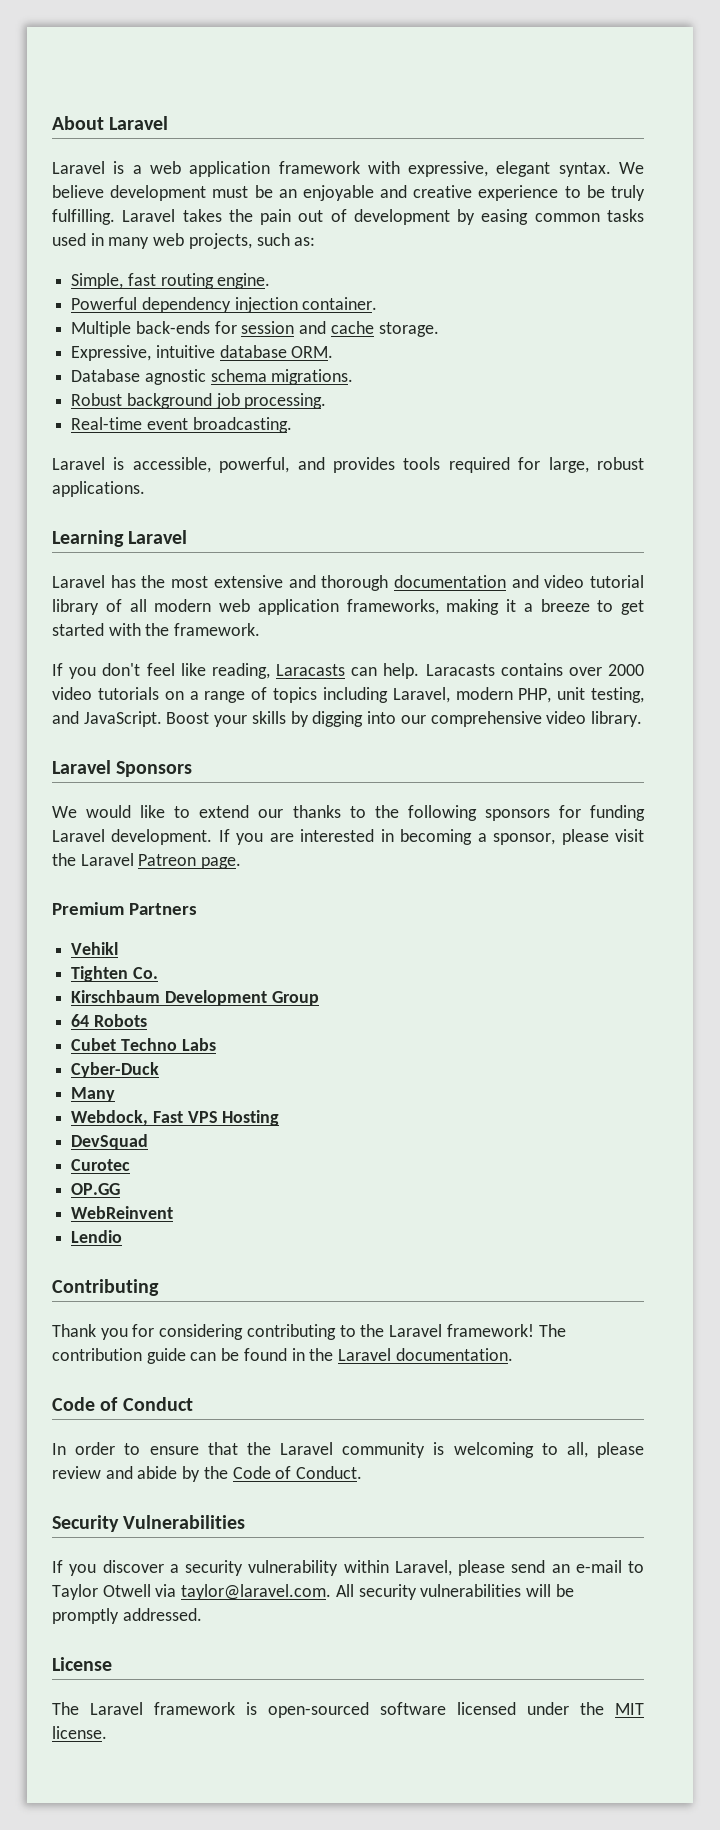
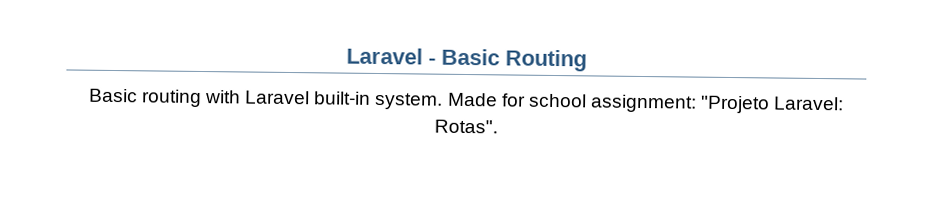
[52,116,169,130] [52,161,644,177] [52,185,645,201] [52,209,644,225] [52,233,316,249] [71,273,271,289] [71,297,378,313] [71,321,439,337] [71,345,334,361] [71,369,354,385] [71,393,327,409] [71,417,292,433] [52,457,644,473] [52,481,145,497] [52,530,188,547] [52,575,644,591] [52,599,644,615] [52,623,261,636] [52,663,644,679] [52,687,644,703] [52,711,642,727] [52,760,193,777] [52,805,645,821] [52,829,644,845] [52,853,242,869] [52,902,197,915] [71,942,119,955] [71,966,158,982] [71,990,319,1006] [71,1014,147,1027] [71,1038,216,1051] [71,1062,160,1078] [71,1087,116,1102] [71,1110,280,1126] [71,1134,149,1150] [71,1159,131,1171] [71,1183,121,1195] [71,1206,174,1219] [71,1230,123,1243] [52,1279,159,1296] [52,1324,566,1340] [52,1348,513,1364] [52,1397,193,1411] [52,1442,644,1458] [52,1466,363,1482] [52,1515,246,1532] [52,1560,644,1576] [52,1584,574,1600] [52,1608,202,1624] [52,1657,112,1671] [52,1702,644,1718] [52,1726,107,1739] About Laravel // Laravel is a web application framework with expressive, elegant syntax. We believe development must be an enjoyable and creative experience to be truly fulfilling. Laravel takes the pain out of development by easing common tasks used in many web projects, such as: // Simple, fast routing engine. // Powerful dependency injection container. // Multiple back-ends for session and cache storage. // Expressive, intuitive database ORM. // Database agnostic schema migrations. // Robust background job processing. // Real-time event broadcasting. // Laravel is accessible, powerful, and provides tools required for large, robust applications. // Learning Laravel // Laravel has the most extensive and thorough documentation and video tutorial library of all modern web application frameworks, making it a breeze to get started with the framework. // If you don't feel like reading, Laracasts can help. Laracasts contains over 2000 video tutorials on a range of topics including Laravel, modern PHP, unit testing, and JavaScript. Boost your skills by digging into our comprehensive video library. // Laravel Sponsors // We would like to extend our thanks to the following sponsors for funding Laravel development. If you are interested in becoming a sponsor, please visit the Laravel Patreon page. // Premium Partners // Vehikl // Tighten Co. // Kirschbaum Development Group // 64 Robots // Cubet Techno Labs // Cyber-Duck // Many // Webdock, Fast VPS Hosting // DevSquad // Curotec // OP.GG // WebReinvent // Lendio // Contributing // Thank you for considering contributing to the Laravel framework! The contribution guide can be found in the Laravel documentation. // Code of Conduct // In order to ensure that the Laravel community is welcoming to all, please review and abide by the Code of Conduct. // Security Vulnerabilities // If you discover a security vulnerability within Laravel, please send an e-mail to Taylor Otwell via taylor@laravel.com. All security vulnerabilities will be promptly addressed. // License // The Laravel framework is open-sourced software licensed under the MIT license. -> [346,47,587,72] [88,88,845,114] [433,119,498,134] Laravel - Basic Routing // Basic routing with Laravel built-in system. Made for school assignment: "Projeto Laravel: Rotas".

